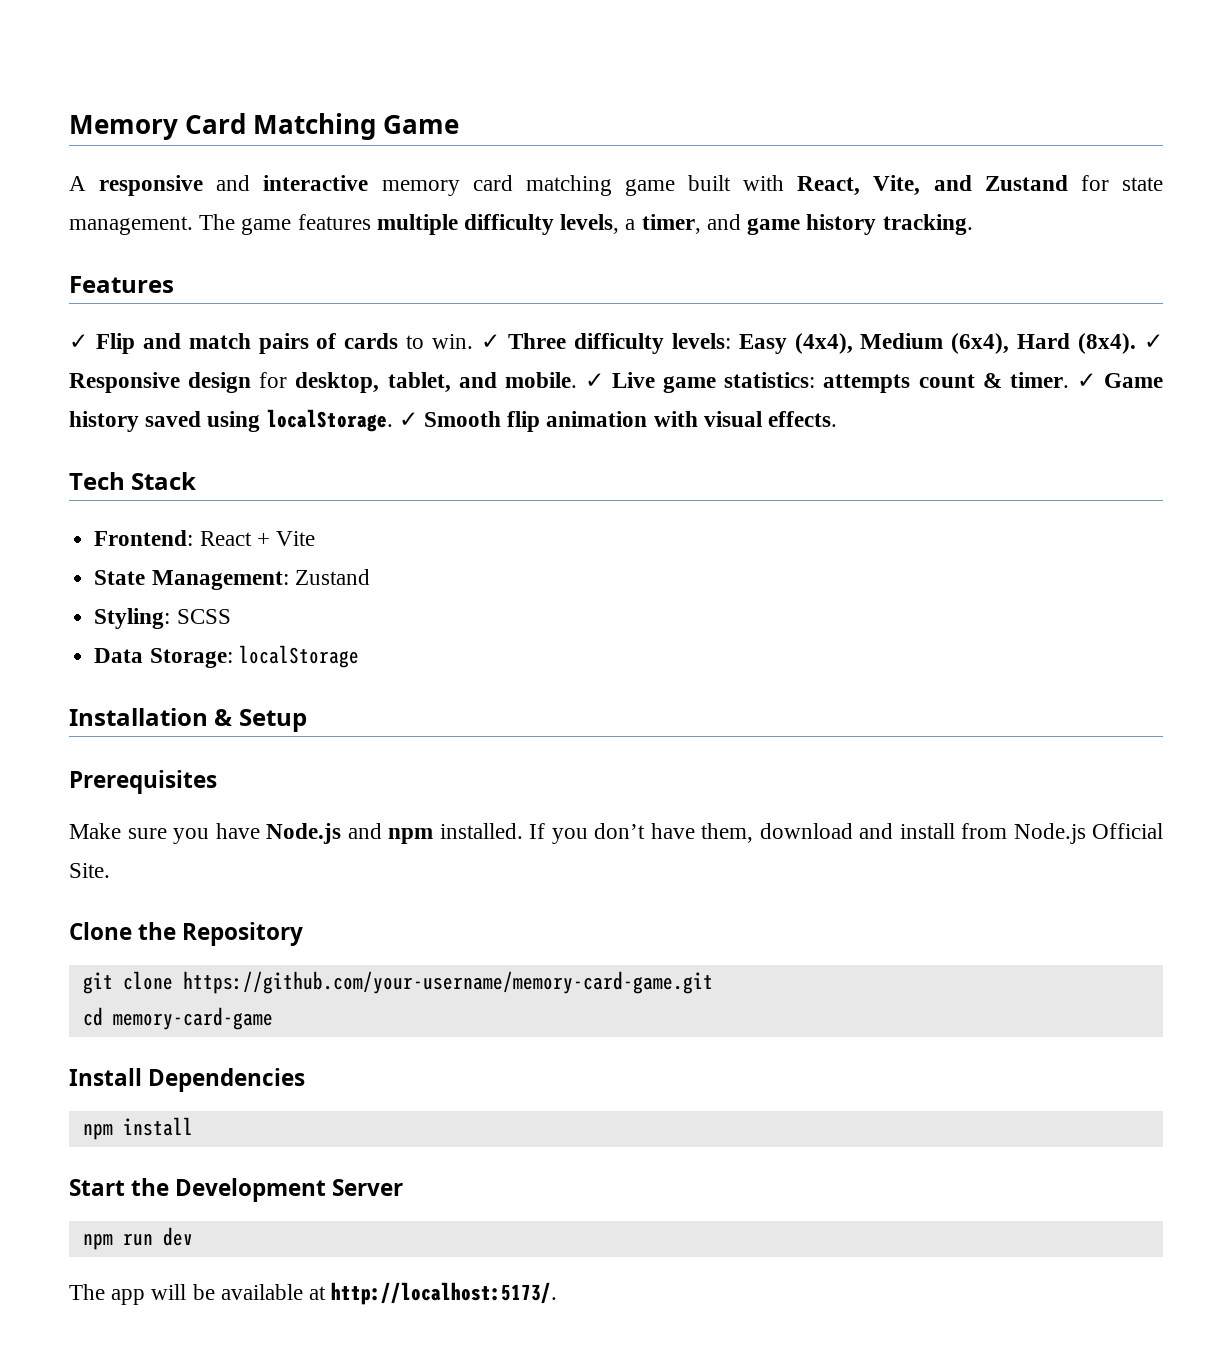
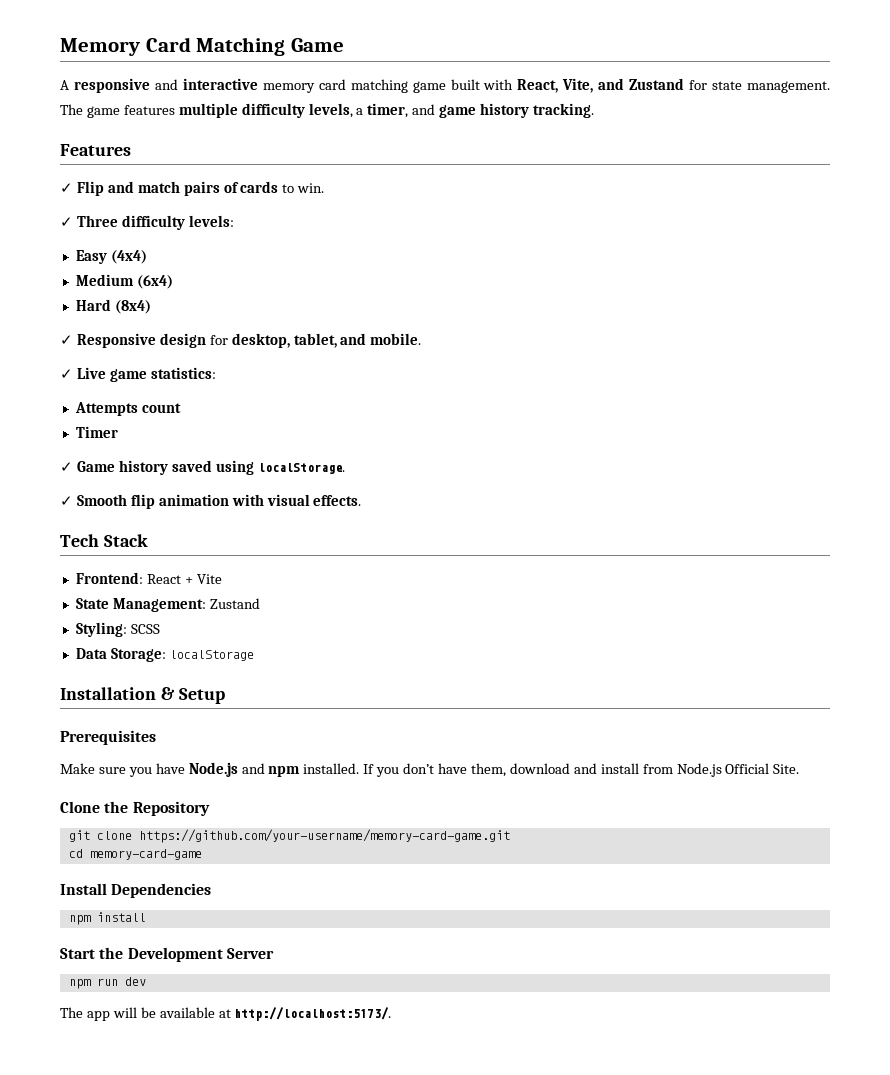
(474, 341) none -> (325, 188) //
[738,333,1137,354] Easy (4x4), Medium (6x4), Hard (8x4). -> [75,250,147,264] [75,274,173,289] [75,299,151,314] // Easy (4x4) // Medium (6x4) // Hard (8x4) //
(577, 380) none -> (422, 339) //
[823,374,911,393] attempts -> [74,402,138,416] // Attempts
[982,372,1069,388] & timer. -> [75,426,118,438] // Timer //
(393, 420) none -> (345, 468) //

